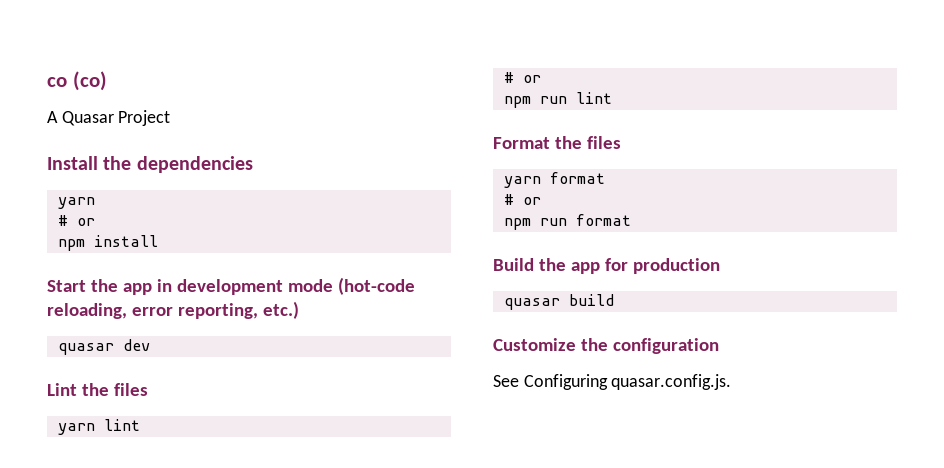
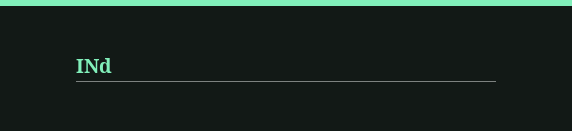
[47,71,107,91] [47,110,171,126] [47,156,253,173] [57,197,95,209] [57,215,95,226] [57,235,158,251] [47,277,415,295] [47,301,299,319] [57,339,150,355] [47,383,148,396] [57,419,140,435] [503,72,541,83] [503,92,612,108] [493,136,621,149] [503,172,605,188] [503,194,541,205] [503,214,631,230] [493,258,720,274] [503,294,614,310] [493,338,719,354] [493,374,732,390] co (co) // A Quasar Project // Install the dependencies // yarn // # or // npm install // Start the app in development mode (hot-code reloading, error reporting, etc.) // quasar dev // Lint the files // yarn lint // # or // npm run lint // Format the files // yarn format // # or // npm run format // Build the app for production // quasar build // Customize the configuration // See Configuring quasar.config.js. -> [76,58,112,73] INd

